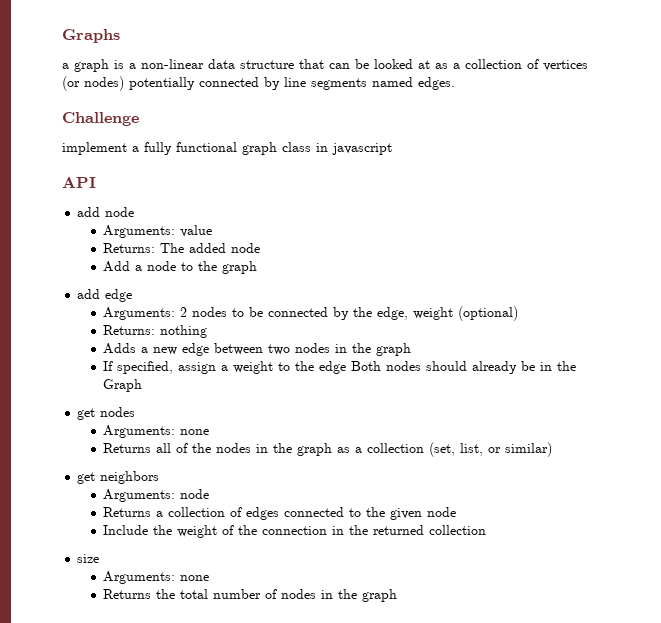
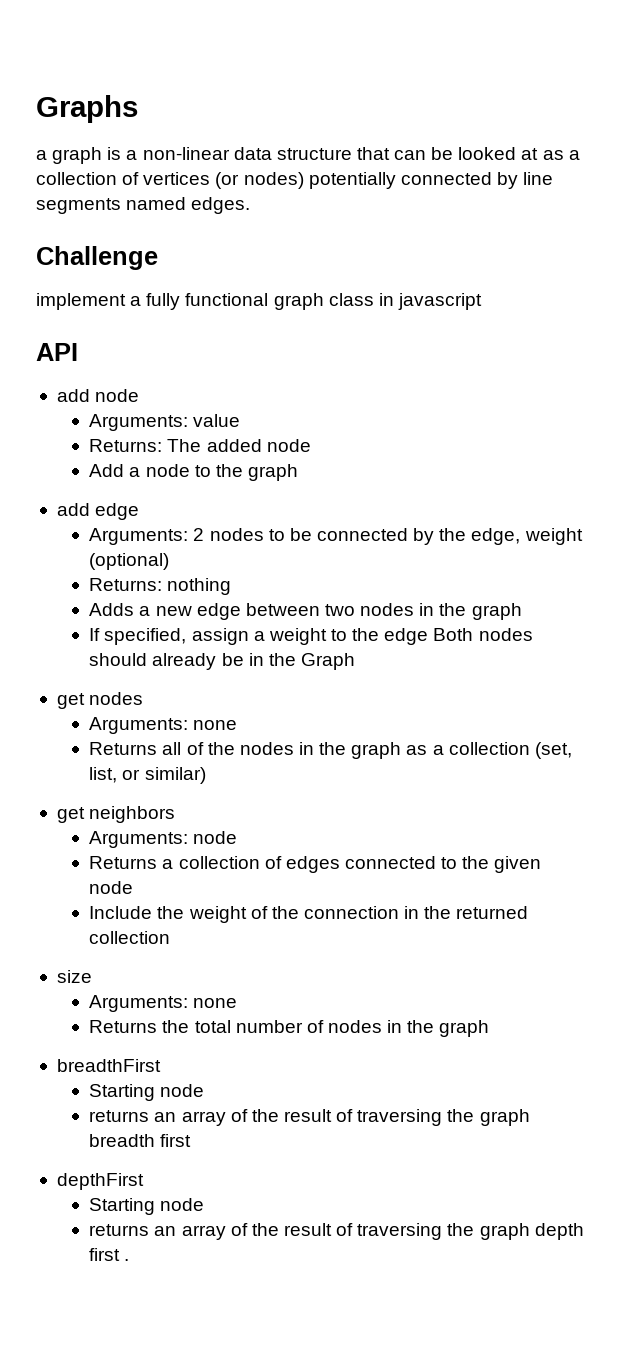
(398, 595) none -> [56,1059,161,1072] [89,1084,205,1101] [89,1109,530,1126] [89,1134,192,1147] [56,1173,144,1190] [89,1198,205,1215] [89,1223,584,1240] [89,1248,130,1261] // breadthFirst // Starting node // returns an array of the result of traversing the graph breadth first // depthFirst // Starting node // returns an array of the result of traversing the graph depth first .

